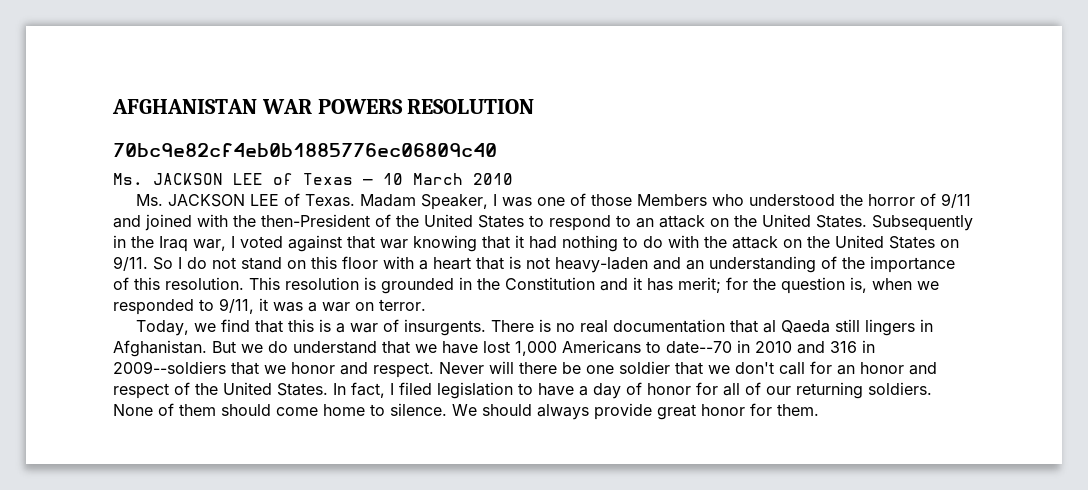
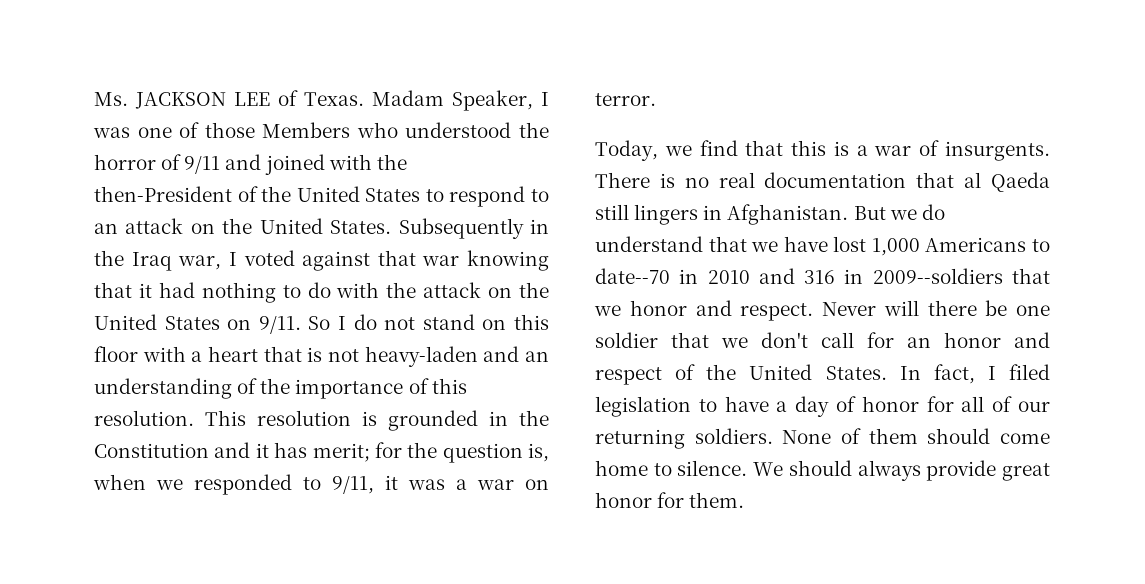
[112,99,535,114] [113,143,497,157] [113,173,513,185] AFGHANISTAN WAR POWERS RESOLUTION // 70bc9e82cf4eb0b1885776ec06809c40 // Ms. JACKSON LEE of Texas — 10 March 2010 // -> (94, 99) none

